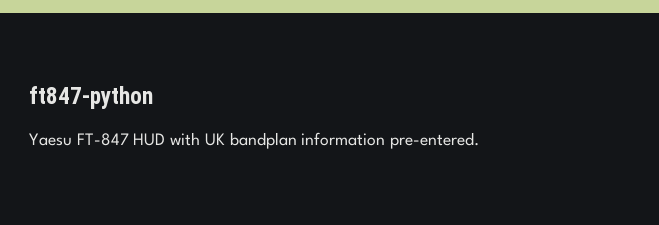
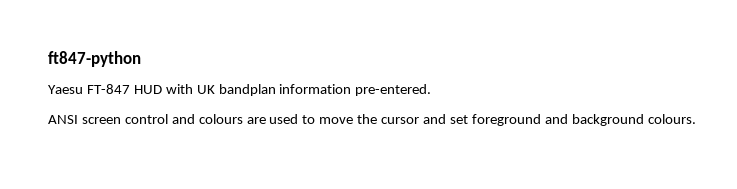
(480, 140) none -> [48,114,696,126] // ANSI screen control and colours are used to move the cursor and set foreground and background colours.

